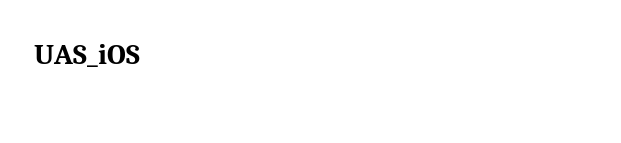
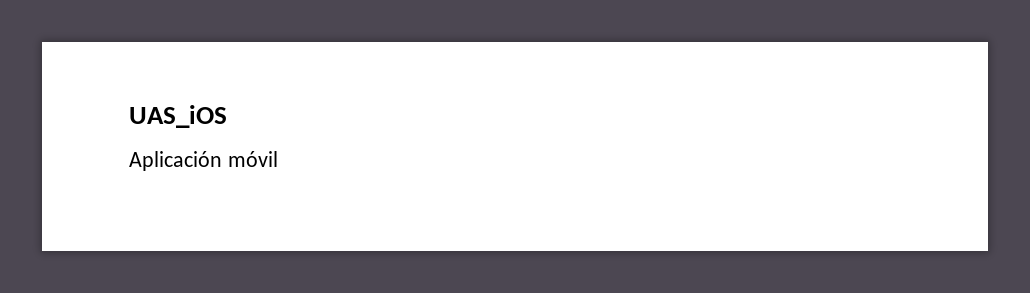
(140, 55) none -> [129,151,278,171] // Aplicación móvil

